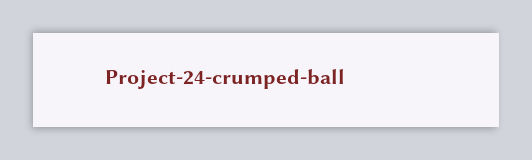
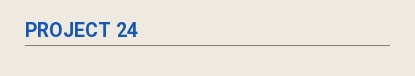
[105,69,345,89] Project-24-crumped-ball -> [25,22,139,37] PROJECT 24

